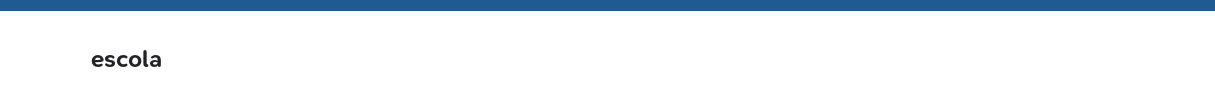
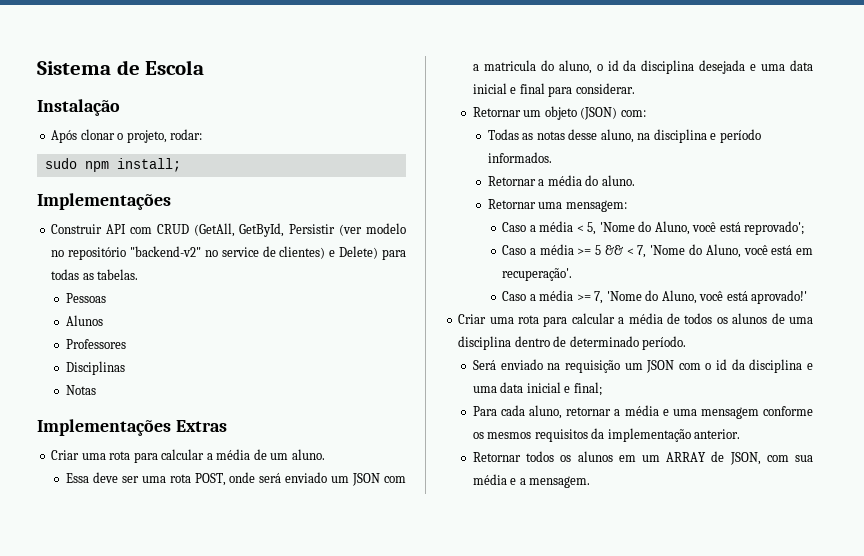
[91,50,162,68] escola -> [37,60,205,75] [37,99,120,116] [51,129,203,143] [44,158,181,172] [37,193,171,210] [51,223,406,237] [51,246,406,260] [51,269,139,280] [65,293,106,303] [65,315,103,326] [65,339,126,349] [65,361,125,375] [65,385,96,395] [37,419,227,436] [51,449,325,463] [65,472,406,486] [472,60,813,74] [472,83,635,97] [472,106,646,120] [487,129,761,143] [487,152,552,163] [487,175,635,186] [487,199,627,212] [502,221,805,235] [502,244,813,258] [502,268,573,281] [502,290,808,304] [458,313,813,327] [458,336,687,350] [472,359,813,373] [472,382,602,396] [472,405,813,419] [472,428,741,442] [472,451,813,465] [472,474,591,488] Sistema de Escola // Instalação // Após clonar o projeto, rodar: // sudo npm install; // Implementações // Construir API com CRUD (GetAll, GetById, Persistir (ver modelo no repositório "backend-v2" no service de clientes) e Delete) para todas as tabelas. // Pessoas // Alunos // Professores // Disciplinas // Notas // Implementações Extras // Criar uma rota para calcular a média de um aluno. // Essa deve ser uma rota POST, onde será enviado um JSON com a matricula do aluno, o id da disciplina desejada e uma data inicial e final para considerar. // Retornar um objeto (JSON) com: // Todas as notas desse aluno, na disciplina e período informados. // Retornar a média do aluno. // Retornar uma mensagem: // Caso a média < 5, 'Nome do Aluno, você está reprovado'; // Caso a média >= 5 && < 7, 'Nome do Aluno, você está em recuperação'. // Caso a média >= 7, 'Nome do Aluno, você está aprovado!' // Criar uma rota para calcular a média de todos os alunos de uma disciplina dentro de determinado período. // Será enviado na requisição um JSON com o id da disciplina e uma data inicial e final; // Para cada aluno, retornar a média e uma mensagem conforme os mesmos requisitos da implementação anterior. // Retornar todos os alunos em um ARRAY de JSON, com sua média e a mensagem.

